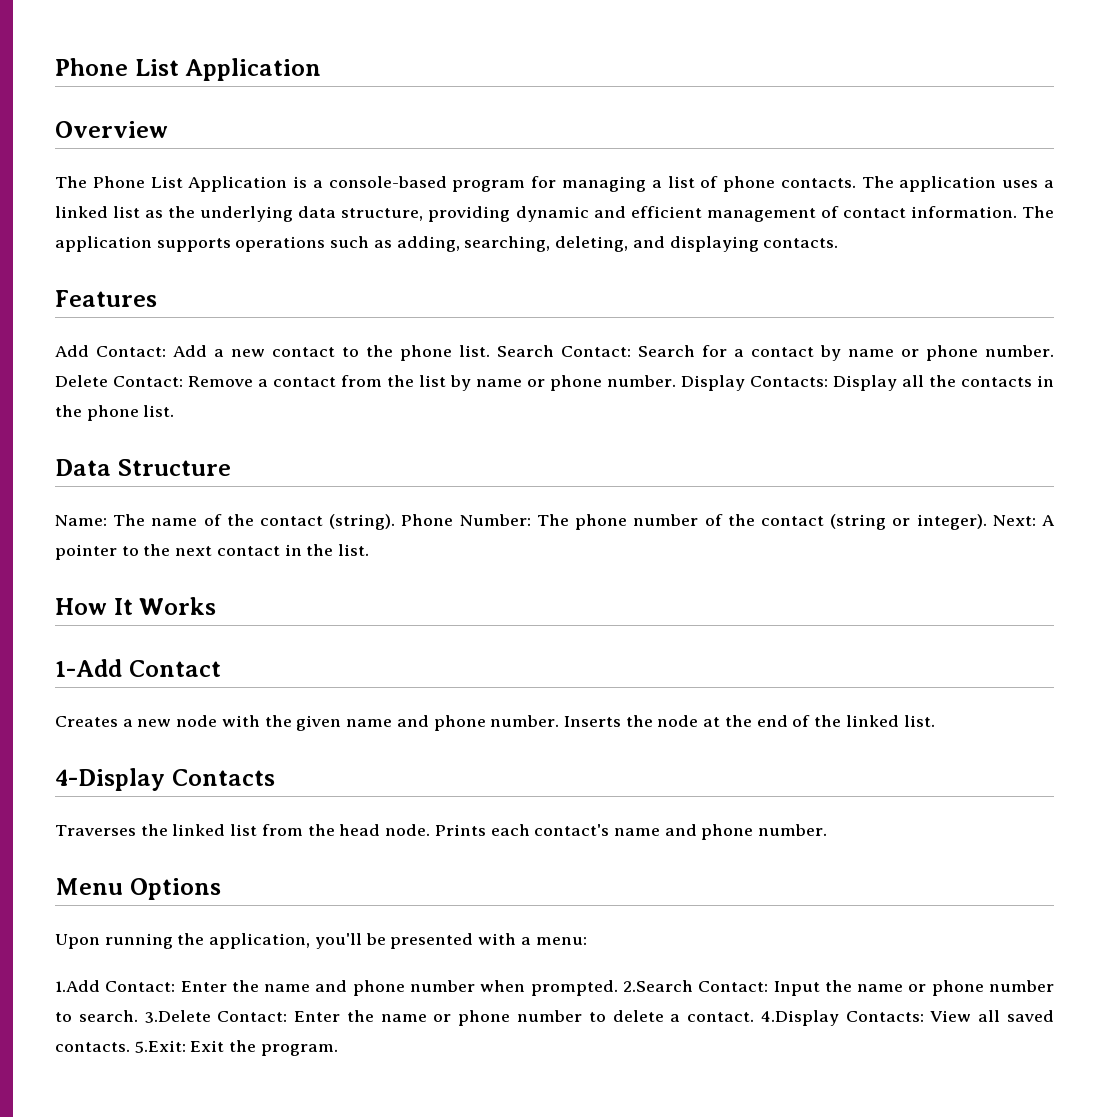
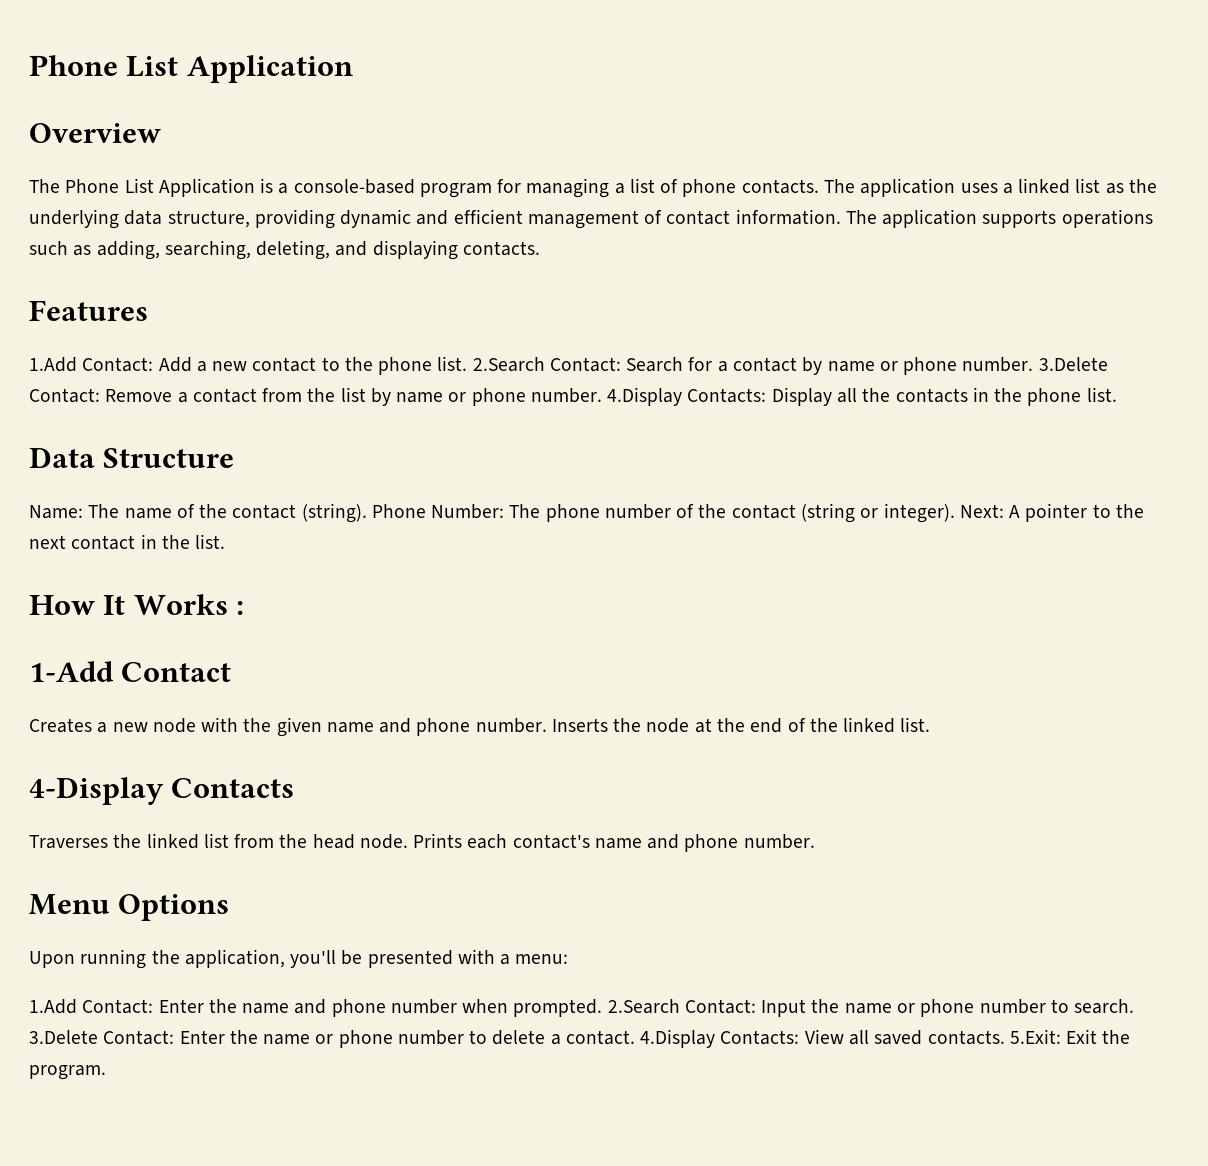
[55,345,89,357] Add -> [29,357,77,372] 1.Add
[497,345,554,357] Search -> [472,357,545,372] 2.Search
[55,375,108,387] Delete -> [1038,357,1108,371] 3.Delete
[681,375,745,391] Display -> [607,387,683,406] 4.Display
(217, 606) none -> [236,601,245,615] :

